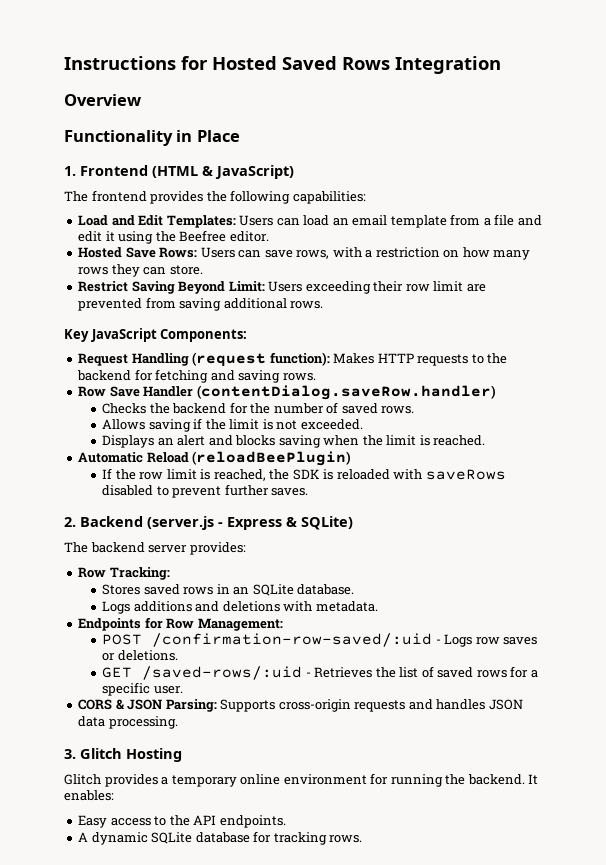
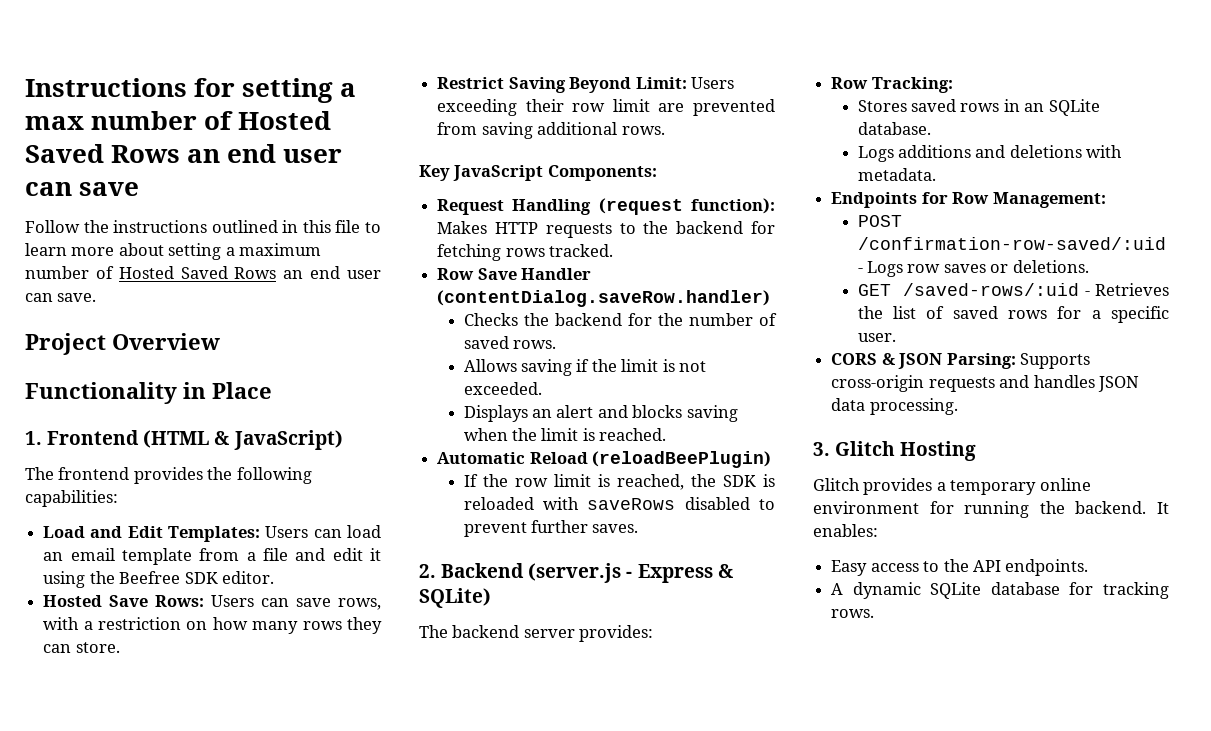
[212,56,501,74] Hosted Saved Rows Integration // -> [242,78,357,103] [25,111,332,130] [25,144,343,163] [25,182,140,196] [25,220,381,233] [25,243,322,260] [25,266,381,279] [25,293,97,302] [25,333,106,355] setting a max number of Hosted Saved Rows an end user can save // Follow the instructions outlined in this file to learn more about setting a maximum number of Hosted Saved Rows an end user can save. // Project
(227, 236) none -> [184,572,218,584] SDK
[210,370,316,383] and saving rows. -> [505,244,614,257] rows tracked.

